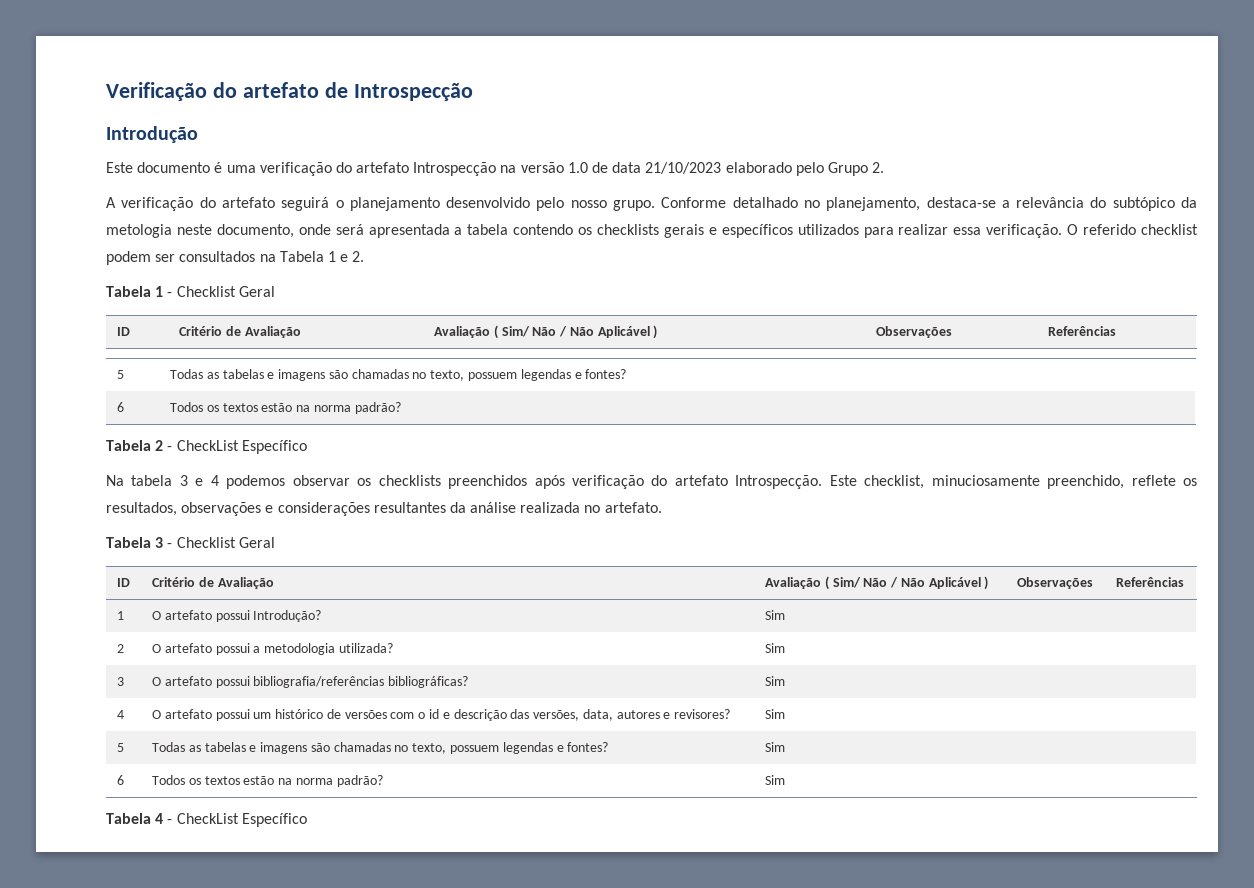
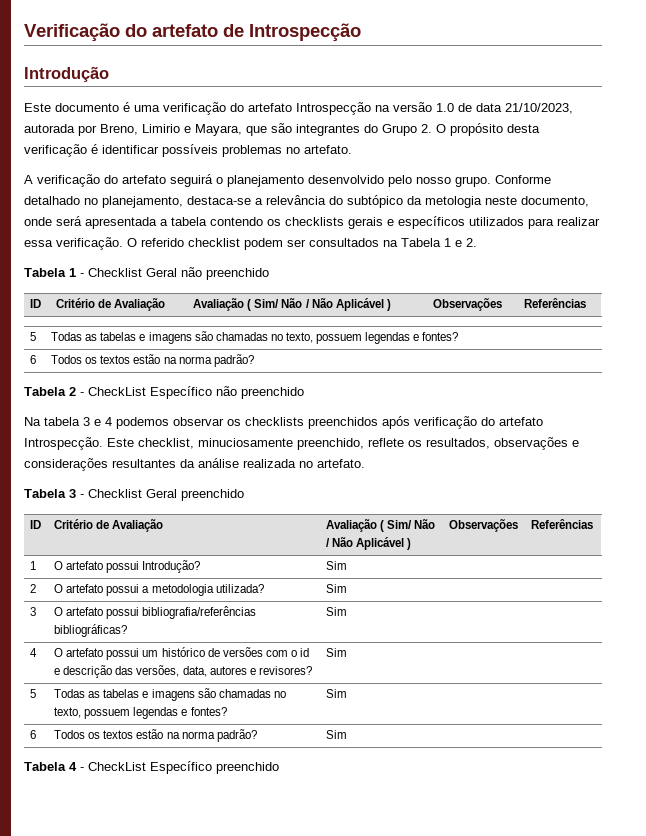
[645,162,885,176] 21/10/2023 elaborado pelo Grupo 2. -> [505,103,573,114] [24,123,540,136] [24,144,352,157] 21/10/2023, autorada por Breno, Limirio e Mayara, que são integrantes do Grupo 2. O propósito desta verificação é identificar possíveis problemas no artefato.
(275, 291) none -> [181,267,269,280] não preenchido
(307, 447) none -> [216,386,304,399] não preenchido
(275, 542) none -> [181,489,244,501] preenchido
(307, 820) none -> [216,762,279,774] preenchido

